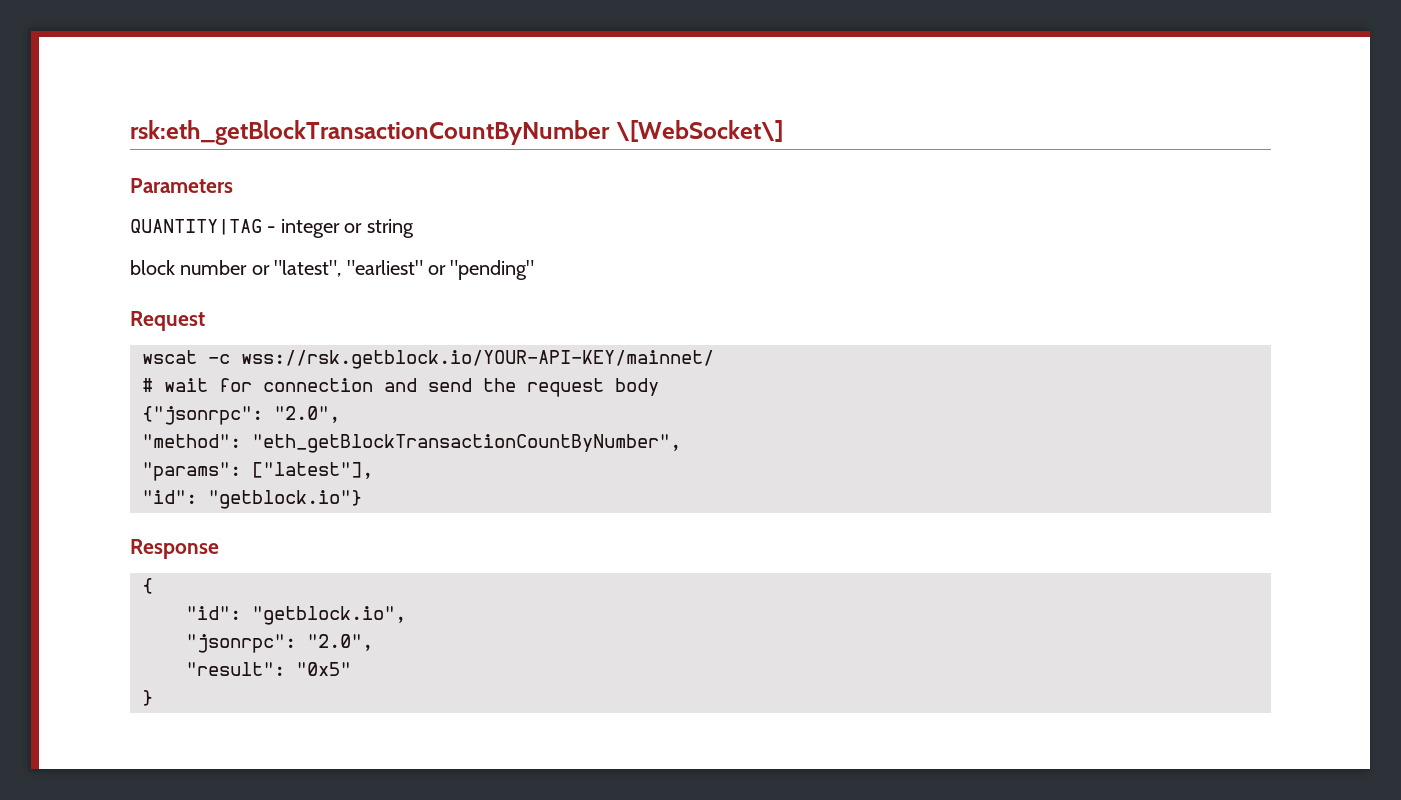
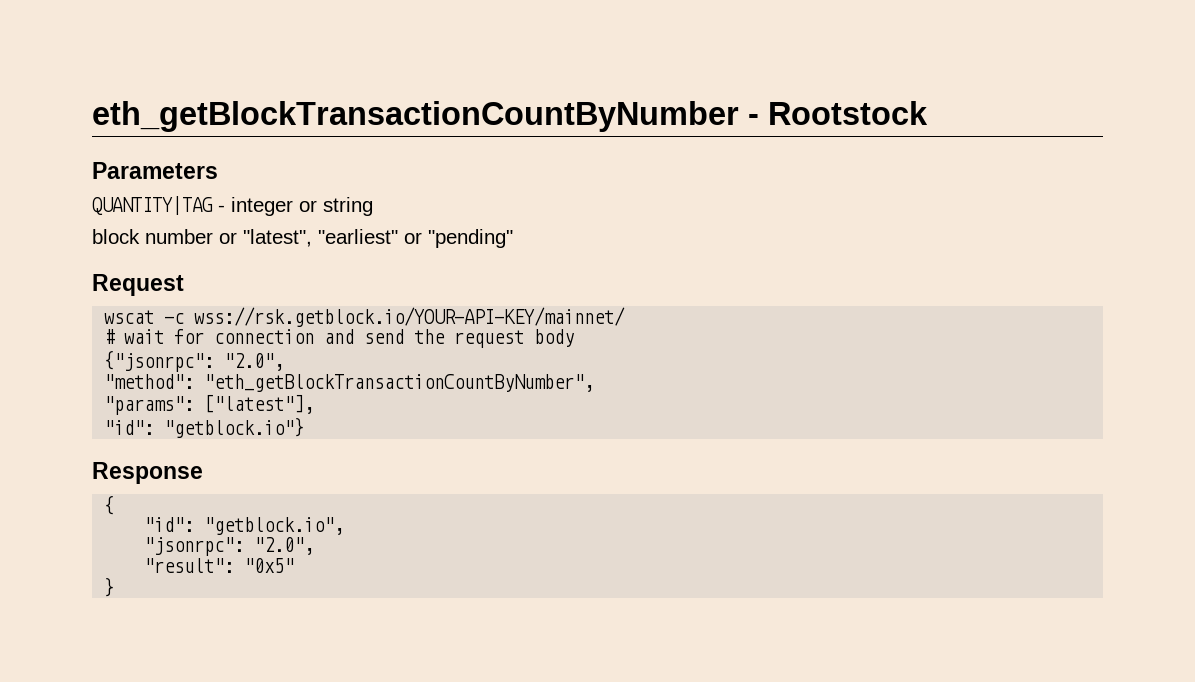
[130,120,783,145] rsk:eth_getBlockTransactionCountByNumber \[WebSocket\] -> [92,101,928,132] eth_getBlockTransactionCountByNumber - Rootstock

